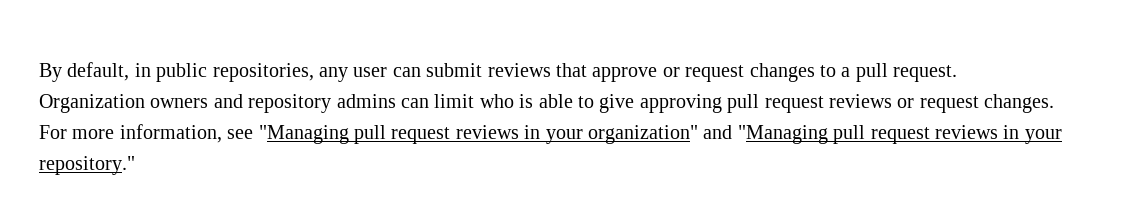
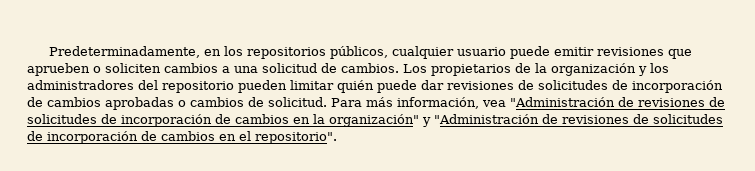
[39,62,958,82] [39,94,1055,113] [39,124,1062,144] [39,156,135,175] By default, in public repositories, any user can submit reviews that approve or request changes to a pull request. Organization owners and repository admins can limit who is able to give approving pull request reviews or request changes. For more information, see "Managing pull request reviews in your organization" and "Managing pull request reviews in your repository." -> [48,46,692,59] [27,63,669,76] [27,80,723,93] [27,97,725,110] [27,114,723,127] [27,131,337,144] Predeterminadamente, en los repositorios públicos, cualquier usuario puede emitir revisiones que aprueben o soliciten cambios a una solicitud de cambios. Los propietarios de la organización y los administradores del repositorio pueden limitar quién puede dar revisiones de solicitudes de incorporación de cambios aprobadas o cambios de solicitud. Para más información, vea "Administración de revisiones de solicitudes de incorporación de cambios en la organización" y "Administración de revisiones de solicitudes de incorporación de cambios en el repositorio".

